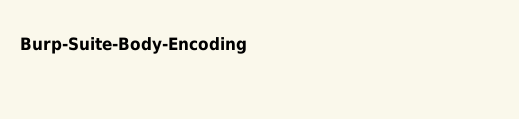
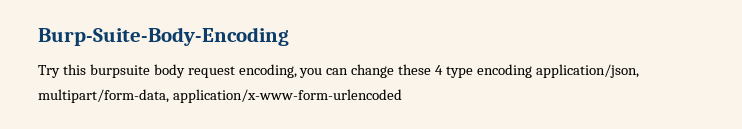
(247, 45) none -> [38,64,639,78] [38,89,402,103] // Try this burpsuite body request encoding, you can change these 4 type encoding application/json, multipart/form-data, application/x-www-form-urlencoded

